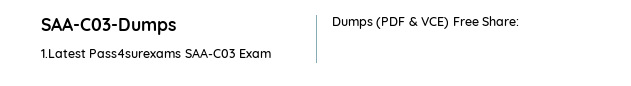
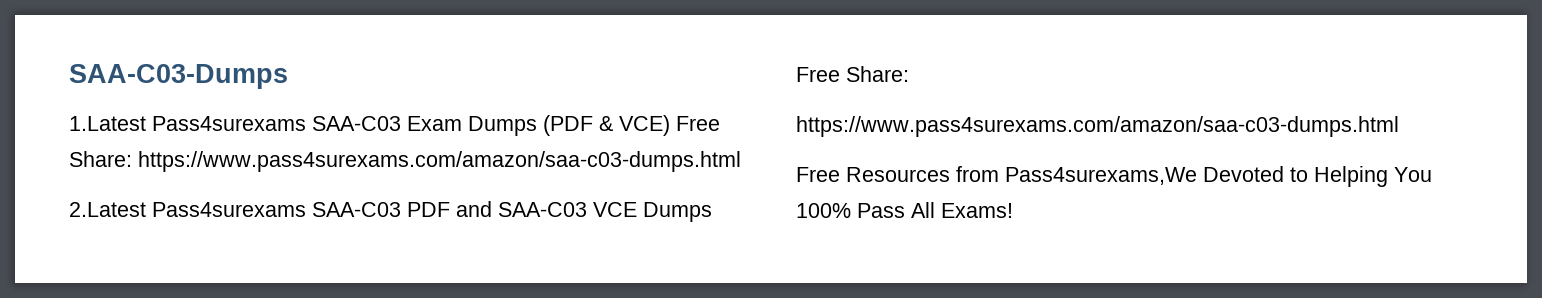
(519, 21) none -> [138,151,741,172] [69,201,712,222] [796,66,909,82] [796,116,1399,137] [796,166,1432,187] [796,202,1013,218] https://www.pass4surexams.com/amazon/saa-c03-dumps.html // 2.Latest Pass4surexams SAA-C03 PDF and SAA-C03 VCE Dumps Free Share: // https://www.pass4surexams.com/amazon/saa-c03-dumps.html // Free Resources from Pass4surexams,We Devoted to Helping You 100% Pass All Exams!

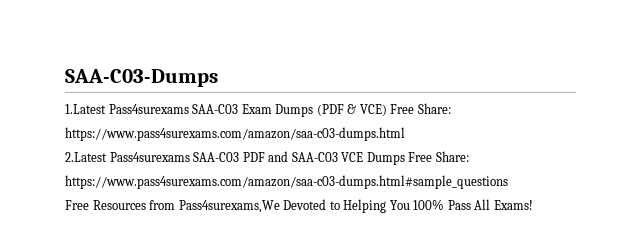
(132, 159) none -> (451, 108) //
[796,116,1399,137] https://www.pass4surexams.com/amazon/saa-c03-dumps.html -> [65,175,508,189] https://www.pass4surexams.com/amazon/saa-c03-dumps.html#sample_questions

